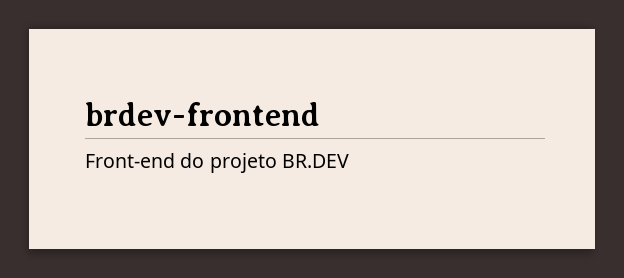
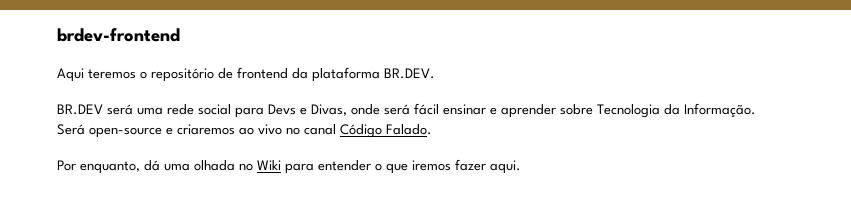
[85,153,349,173] Front-end do projeto BR.DEV -> [57,67,435,82] [57,103,756,118] [57,124,432,138] [57,159,521,174] Aqui teremos o repositório de frontend da plataforma BR.DEV. // BR.DEV será uma rede social para Devs e Divas, onde será fácil ensinar e aprender sobre Tecnologia da Informação. Será open-source e criaremos ao vivo no canal Código Falado. // Por enquanto, dá uma olhada no Wiki para entender o que iremos fazer aqui.

